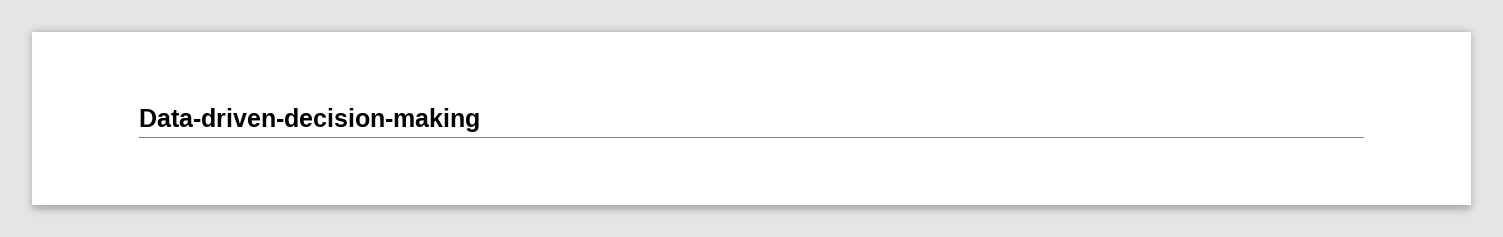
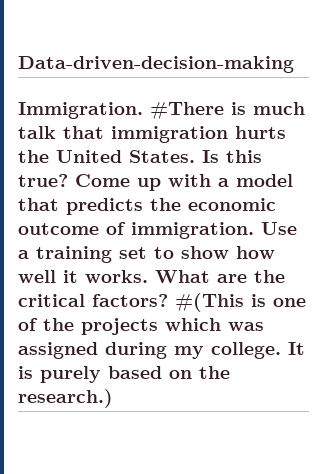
(480, 120) none -> [18,102,305,120] [18,126,286,143] [18,150,262,163] [18,174,293,191] [18,198,276,215] [18,222,297,239] [18,246,275,263] [18,270,285,283] [18,293,306,312] [18,318,264,335] [18,342,305,359] [18,366,230,383] [18,389,113,408] // Immigration. #There is much talk that immigration hurts the United States. Is this true? Come up with a model that predicts the economic outcome of immigration. Use a training set to show how well it works. What are the critical factors? #(This is one of the projects which was assigned during my college. It is purely based on the research.)

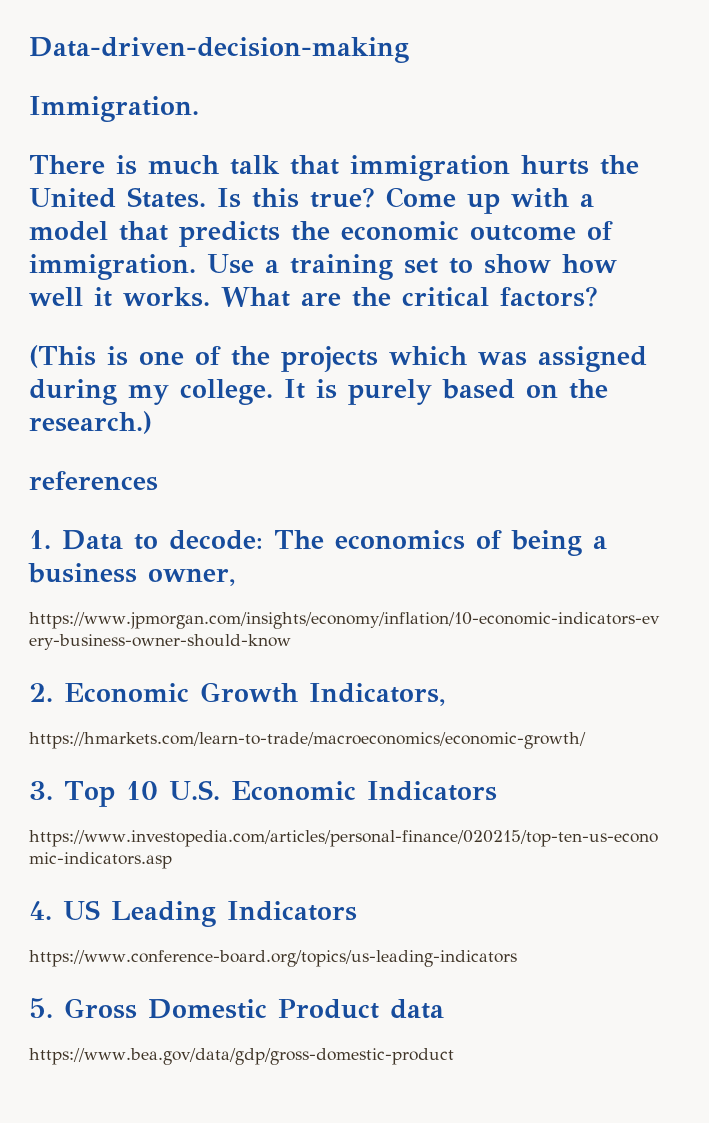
[150,102,224,120] #There -> [29,155,105,174] // There
[175,293,244,312] #(This -> [29,345,96,368] // (This
(113, 398) none -> [29,471,158,491] [29,530,607,556] [28,563,235,586] [29,612,660,629] [29,634,291,650] [29,682,445,706] [29,732,586,749] [29,780,497,807] [29,830,658,847] [29,852,172,869] [29,900,357,927] [29,950,517,967] [29,998,444,1019] [29,1048,454,1065] // references // 1. Data to decode: The economics of being a business owner, // https://www.jpmorgan.com/insights/economy/inflation/10-economic-indicators-ev ery-business-owner-should-know // 2. Economic Growth Indicators, // https://hmarkets.com/learn-to-trade/macroeconomics/economic-growth/ // 3. Top 10 U.S. Economic Indicators // https://www.investopedia.com/articles/personal-finance/020215/top-ten-us-econo mic-indicators.asp // 4. US Leading Indicators // https://www.conference-board.org/topics/us-leading-indicators // 5. Gross Domestic Product data // https://www.bea.gov/data/gdp/gross-domestic-product

